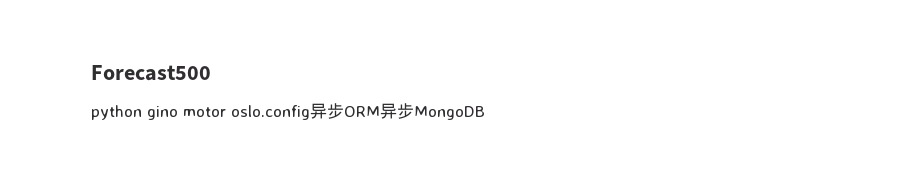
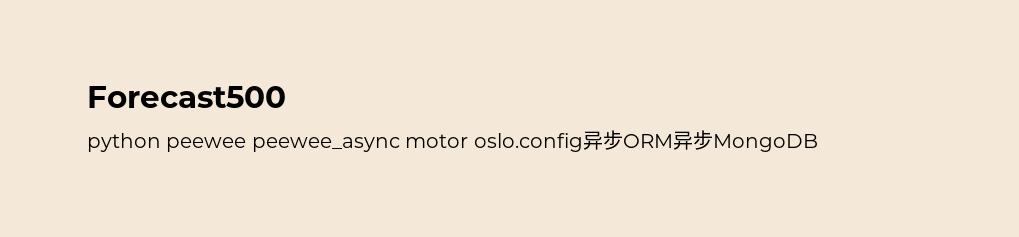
[147,106,178,120] gino -> [166,137,400,152] peewee peewee_async

